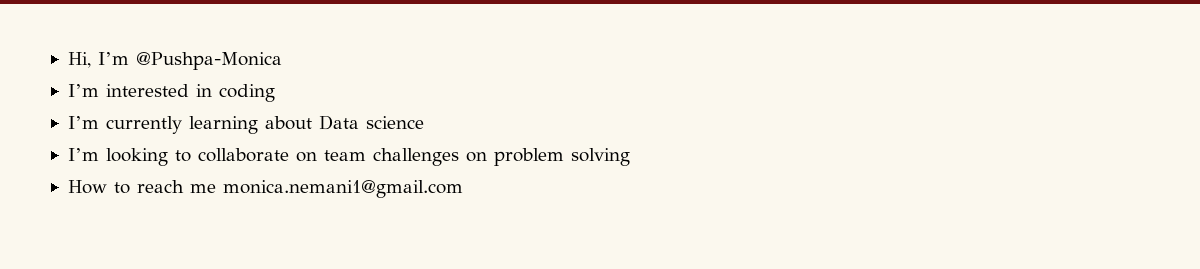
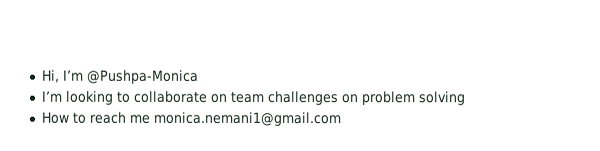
[67,84,275,102] [67,115,424,134] // I’m interested in coding // I’m currently learning about Data science -> (199, 76) none

